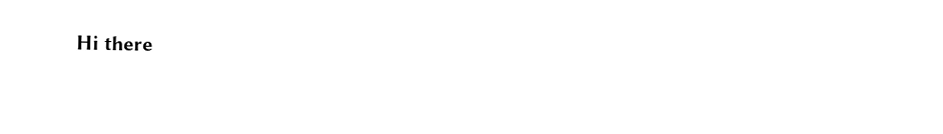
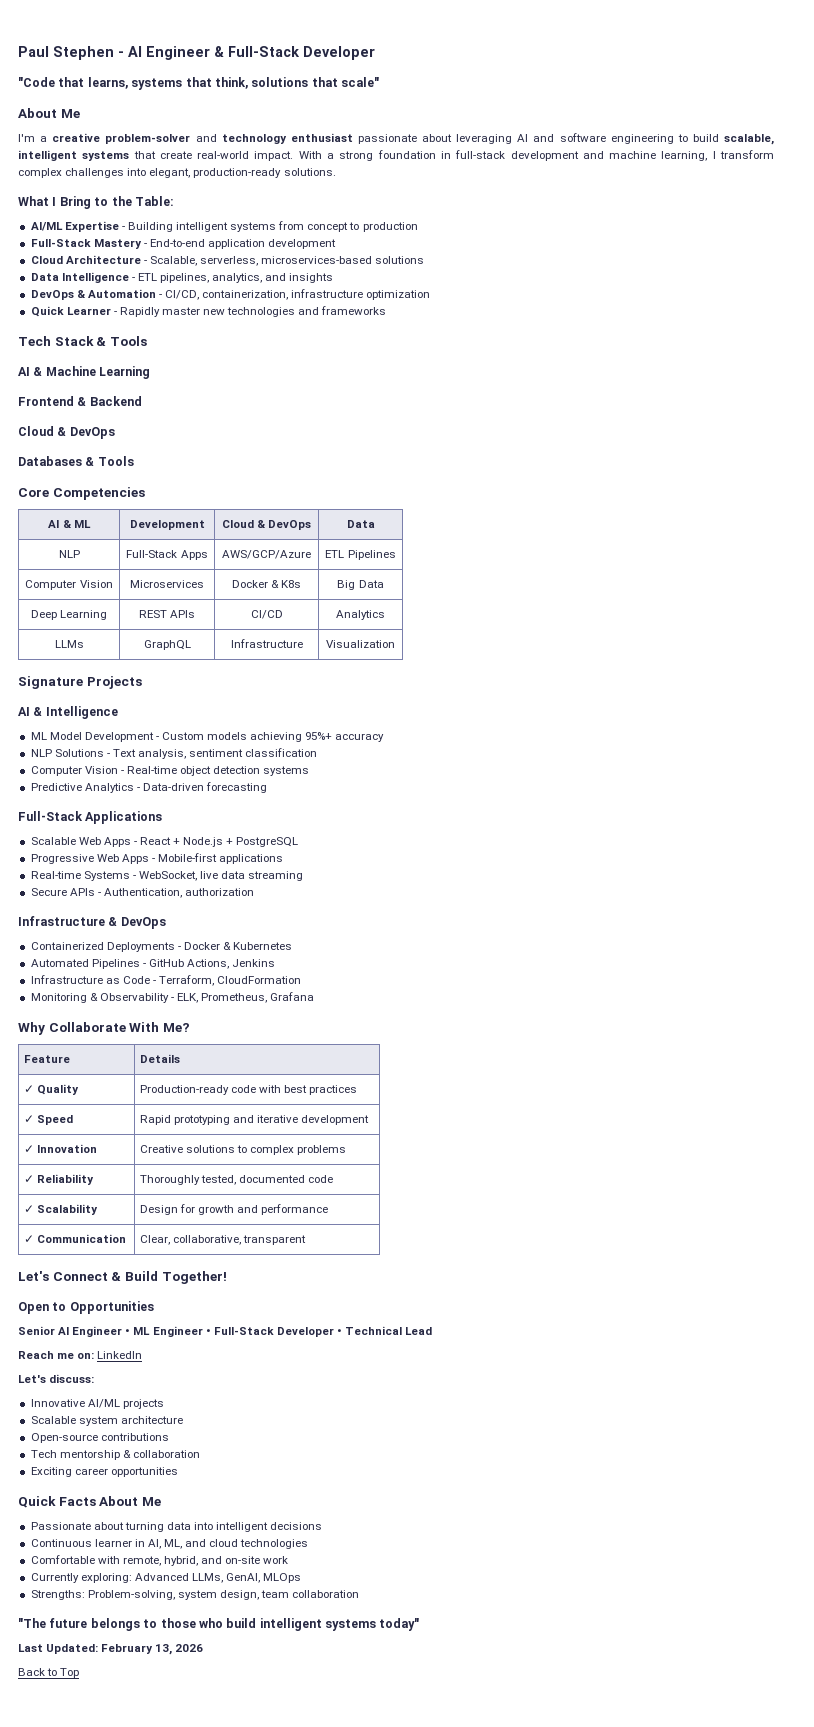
[76,35,153,51] Hi there -> [18,46,375,60] [18,77,379,90] [18,108,80,118] [18,133,774,145] [18,150,774,161] [18,168,336,178] [18,196,174,209] [30,221,418,232] [30,239,337,249] [30,255,425,266] [30,272,334,283] [30,289,431,300] [30,306,387,317] [18,336,147,346] [18,366,151,379] [18,396,142,406] [18,426,115,439] [18,456,134,466] [18,487,145,500] [48,520,91,528] [129,520,205,530] [221,520,312,530] [346,520,375,528] [58,550,80,558] [126,550,208,560] [222,550,311,559] [325,550,396,560] [25,580,113,590] [130,580,204,588] [231,580,302,588] [337,580,384,590] [30,610,108,620] [138,610,196,618] [250,610,283,619] [336,610,385,620] [54,640,84,648] [143,640,191,650] [230,639,303,648] [326,640,395,648] [18,676,142,689] [18,706,118,719] [30,732,385,742] [30,748,318,759] [30,766,310,776] [30,782,268,793] [18,811,163,824] [30,837,299,847] [30,853,284,864] [30,871,304,881] [30,888,255,898] [18,916,166,929] [30,942,293,952] [30,959,276,969] [30,975,302,986] [30,992,315,1003] [18,1022,190,1035] [24,1055,71,1063] [140,1054,181,1063] [24,1084,80,1095] [140,1085,358,1095] [24,1115,74,1125] [140,1115,370,1125] [24,1144,98,1153] [140,1145,347,1155] [24,1174,95,1185] [140,1175,334,1185] [24,1204,99,1215] [140,1204,329,1215] [24,1234,127,1243] [140,1235,307,1245] [18,1271,227,1284] [18,1301,154,1314] [18,1326,433,1337] [18,1351,143,1359] [18,1374,95,1383] [30,1399,164,1409] [30,1416,183,1426] [30,1433,169,1443] [30,1450,200,1460] [30,1467,178,1477] [18,1496,161,1508] [30,1522,323,1532] [30,1539,309,1549] [30,1555,289,1566] [30,1573,302,1583] [30,1590,360,1600] [18,1618,420,1631] [18,1644,204,1655] [18,1668,80,1678] Paul Stephen - AI Engineer & Full-Stack Developer // "Code that learns, systems that think, solutions that scale" // About Me // I'm a creative problem-solver and technology enthusiast passionate about leveraging AI and software engineering to build scalable, intelligent systems that create real-world impact. With a strong foundation in full-stack development and machine learning, I transform complex challenges into elegant, production-ready solutions. // What I Bring to the Table: // AI/ML Expertise - Building intelligent systems from concept to production // Full-Stack Mastery - End-to-end application development // Cloud Architecture - Scalable, serverless, microservices-based solutions // Data Intelligence - ETL pipelines, analytics, and insights // DevOps & Automation - CI/CD, containerization, infrastructure optimization // Quick Learner - Rapidly master new technologies and frameworks // Tech Stack & Tools // AI & Machine Learning // Frontend & Backend // Cloud & DevOps // Databases & Tools // Core Competencies // AI & ML | Development | Cloud & DevOps | Data // NLP | Full-Stack Apps | AWS/GCP/Azure | ETL Pipelines // Computer Vision | Microservices | Docker & K8s | Big Data // Deep Learning | REST APIs | CI/CD | Analytics // LLMs | GraphQL | Infrastructure | Visualization // Signature Projects // AI & Intelligence // ML Model Development - Custom models achieving 95%+ accuracy // NLP Solutions - Text analysis, sentiment classification // Computer Vision - Real-time object detection systems // Predictive Analytics - Data-driven forecasting // Full-Stack Applications // Scalable Web Apps - React + Node.js + PostgreSQL // Progressive Web Apps - Mobile-first applications // Real-time Systems - WebSocket, live data streaming // Secure APIs - Authentication, authorization // Infrastructure & DevOps // Containerized Deployments - Docker & Kubernetes // Automated Pipelines - GitHub Actions, Jenkins // Infrastructure as Code - Terraform, CloudFormation // Monitoring & Observability - ELK, Prometheus, Grafana // Why Collaborate With Me? // Feature | Details // ✓ Quality | Production-ready code with best practices // ✓ Speed | Rapid prototyping and iterative development // ✓ Innovation | Creative solutions to complex problems // ✓ Reliability | Thoroughly tested, documented code // ✓ Scalability | Design for growth and performance // ✓ Communication | Clear, collaborative, transparent // Let's Connect & Build Together! // Open to Opportunities // Senior AI Engineer • ML Engineer • Full-Stack Developer • Technical Lead // Reach me on: LinkedIn // Let's discuss: // Innovative AI/ML projects // Scalable system architecture // Open-source contributions // Tech mentorship & collaboration // Exciting career opportunities // Quick Facts About Me // Passionate about turning data into intelligent decisions // Continuous learner in AI, ML, and cloud technologies // Comfortable with remote, hybrid, and on-site work // Currently exploring: Advanced LLMs, GenAI, MLOps // Strengths: Problem-solving, system design, team collaboration // "The future belongs to those who build intelligent systems today" // Last Updated: February 13, 2026 // Back to Top

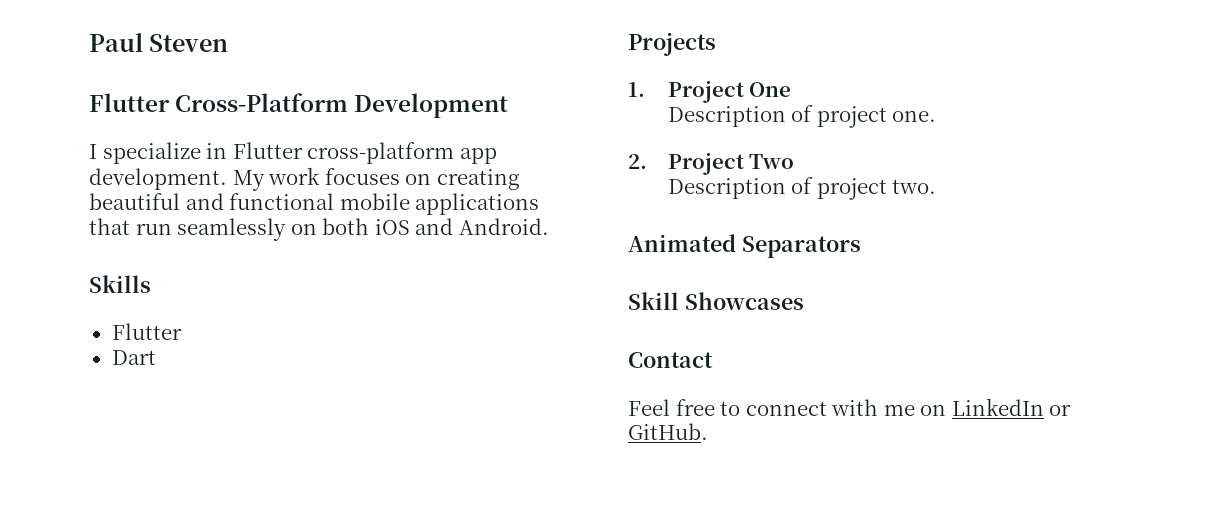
[53,46,375,60] [18,77,379,90] [18,108,80,118] [18,133,774,145] [18,150,774,161] [18,168,336,178] [18,196,174,209] [30,221,418,232] [30,239,337,249] [30,255,425,266] [30,272,334,283] [30,289,431,300] [30,306,387,317] [18,336,147,346] [18,366,151,379] [18,396,142,406] [18,426,115,439] [18,456,134,466] [18,487,145,500] [48,520,91,528] [129,520,205,530] [221,520,312,530] [346,520,375,528] [58,550,80,558] [126,550,208,560] [222,550,311,559] [325,550,396,560] [25,580,113,590] [130,580,204,588] [231,580,302,588] [337,580,384,590] [30,610,108,620] [138,610,196,618] [250,610,283,619] [336,610,385,620] [54,640,84,648] [143,640,191,650] [230,639,303,648] [326,640,395,648] [18,676,142,689] [18,706,118,719] [30,732,385,742] [30,748,318,759] [30,766,310,776] [30,782,268,793] [18,811,163,824] [30,837,299,847] [30,853,284,864] [30,871,304,881] [30,888,255,898] [18,916,166,929] [30,942,293,952] [30,959,276,969] [30,975,302,986] [30,992,315,1003] [18,1022,190,1035] [24,1055,71,1063] [140,1054,181,1063] [24,1084,80,1095] [140,1085,358,1095] [24,1115,74,1125] [140,1115,370,1125] [24,1144,98,1153] [140,1145,347,1155] [24,1174,95,1185] [140,1175,334,1185] [24,1204,99,1215] [140,1204,329,1215] [24,1234,127,1243] [140,1235,307,1245] [18,1271,227,1284] [18,1301,154,1314] [18,1326,433,1337] [18,1351,143,1359] [18,1374,95,1383] [30,1399,164,1409] [30,1416,183,1426] [30,1433,169,1443] [30,1450,200,1460] [30,1467,178,1477] [18,1496,161,1508] [30,1522,323,1532] [30,1539,309,1549] [30,1555,289,1566] [30,1573,302,1583] [30,1590,360,1600] [18,1618,420,1631] [18,1644,204,1655] [18,1668,80,1678] Stephen - AI Engineer & Full-Stack Developer // "Code that learns, systems that think, solutions that scale" // About Me // I'm a creative problem-solver and technology enthusiast passionate about leveraging AI and software engineering to build scalable, intelligent systems that create real-world impact. With a strong foundation in full-stack development and machine learning, I transform complex challenges into elegant, production-ready solutions. // What I Bring to the Table: // AI/ML Expertise - Building intelligent systems from concept to production // Full-Stack Mastery - End-to-end application development // Cloud Architecture - Scalable, serverless, microservices-based solutions // Data Intelligence - ETL pipelines, analytics, and insights // DevOps & Automation - CI/CD, containerization, infrastructure optimization // Quick Learner - Rapidly master new technologies and frameworks // Tech Stack & Tools // AI & Machine Learning // Frontend & Backend // Cloud & DevOps // Databases & Tools // Core Competencies // AI & ML | Development | Cloud & DevOps | Data // NLP | Full-Stack Apps | AWS/GCP/Azure | ETL Pipelines // Computer Vision | Microservices | Docker & K8s | Big Data // Deep Learning | REST APIs | CI/CD | Analytics // LLMs | GraphQL | Infrastructure | Visualization // Signature Projects // AI & Intelligence // ML Model Development - Custom models achieving 95%+ accuracy // NLP Solutions - Text analysis, sentiment classification // Computer Vision - Real-time object detection systems // Predictive Analytics - Data-driven forecasting // Full-Stack Applications // Scalable Web Apps - React + Node.js + PostgreSQL // Progressive Web Apps - Mobile-first applications // Real-time Systems - WebSocket, live data streaming // Secure APIs - Authentication, authorization // Infrastructure & DevOps // Containerized Deployments - Docker & Kubernetes // Automated Pipelines - GitHub Actions, Jenkins // Infrastructure as Code - Terraform, CloudFormation // Monitoring & Observability - ELK, Prometheus, Grafana // Why Collaborate With Me? // Feature | Details // ✓ Quality | Production-ready code with best practices // ✓ Speed | Rapid prototyping and iterative development // ✓ Innovation | Creative solutions to complex problems // ✓ Reliability | Thoroughly tested, documented code // ✓ Scalability | Design for growth and performance // ✓ Communication | Clear, collaborative, transparent // Let's Connect & Build Together! // Open to Opportunities // Senior AI Engineer • ML Engineer • Full-Stack Developer • Technical Lead // Reach me on: LinkedIn // Let's discuss: // Innovative AI/ML projects // Scalable system architecture // Open-source contributions // Tech mentorship & collaboration // Exciting career opportunities // Quick Facts About Me // Passionate about turning data into intelligent decisions // Continuous learner in AI, ML, and cloud technologies // Comfortable with remote, hybrid, and on-site work // Currently exploring: Advanced LLMs, GenAI, MLOps // Strengths: Problem-solving, system design, team collaboration // "The future belongs to those who build intelligent systems today" // Last Updated: February 13, 2026 // Back to Top -> [149,34,229,52] [89,93,509,118] [89,142,497,164] [89,167,520,191] [89,193,540,215] [89,218,549,241] [89,275,151,293] [111,323,182,340] [111,350,156,365] [628,32,716,56] [628,81,792,103] [667,105,937,128] [628,153,795,175] [667,177,937,200] [628,234,861,258] [628,292,804,310] [628,352,713,368] [628,398,1072,416] [628,423,708,440] Steven // Flutter Cross-Platform Development // I specialize in Flutter cross-platform app development. My work focuses on creating beautiful and functional mobile applications that run seamlessly on both iOS and Android. // Skills // Flutter // Dart // Projects // 1. Project One // Description of project one. // 2. Project Two // Description of project two. // Animated Separators // Skill Showcases // Contact // Feel free to connect with me on LinkedIn or GitHub.

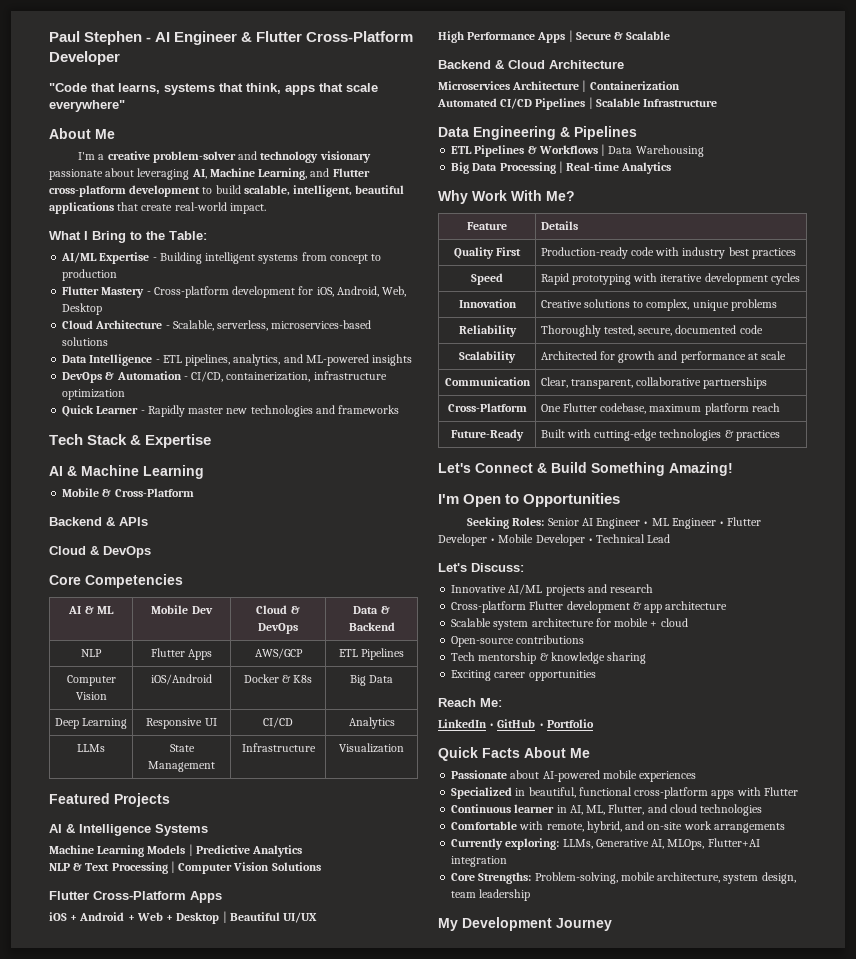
[149,34,229,52] [89,93,509,118] [89,142,497,164] [89,167,520,191] [89,193,540,215] [89,218,549,241] [89,275,151,293] [111,323,182,340] [111,350,156,365] [628,32,716,56] [628,81,792,103] [667,105,937,128] [628,153,795,175] [667,177,937,200] [628,234,861,258] [628,292,804,310] [628,352,713,368] [628,398,1072,416] [628,423,708,440] Steven // Flutter Cross-Platform Development // I specialize in Flutter cross-platform app development. My work focuses on creating beautiful and functional mobile applications that run seamlessly on both iOS and Android. // Skills // Flutter // Dart // Projects // 1. Project One // Description of project one. // 2. Project Two // Description of project two. // Animated Separators // Skill Showcases // Contact // Feel free to connect with me on LinkedIn or GitHub. -> [84,31,414,45] [49,51,120,65] [49,83,378,95] [49,100,125,112] [49,128,115,139] [78,151,371,163] [49,168,370,180] [49,185,405,197] [49,202,266,214] [49,231,207,243] [61,252,382,264] [62,269,118,281] [62,286,407,298] [62,303,103,315] [62,320,372,331] [62,337,109,346] [62,354,413,366] [62,371,387,383] [62,389,126,400] [62,405,400,417] [49,434,212,448] [49,465,204,479] [62,488,194,497] [49,517,148,526] [49,546,151,558] [49,574,183,588] [68,606,114,614] [151,605,213,614] [256,605,300,614] [258,623,298,634] [353,606,390,614] [348,622,395,631] [81,649,102,657] [150,648,213,660] [254,648,303,659] [338,648,405,660] [66,675,116,686] [75,692,107,700] [151,674,212,685] [243,674,313,683] [349,675,394,686] [54,718,128,729] [146,718,217,729] [263,717,293,728] [348,717,395,729] [77,744,105,752] [169,744,195,752] [148,761,215,772] [241,743,316,752] [339,743,404,753] [49,793,170,807] [49,824,208,836] [49,844,303,857] [49,861,321,874] [49,891,222,903] [49,911,318,924] [438,30,671,43] [438,60,624,69] [438,80,680,92] [437,97,718,110] [438,126,637,140] [451,144,704,157] [451,161,672,174] [438,190,575,204] [467,222,507,230] [540,221,578,230] [453,247,522,259] [540,247,796,259] [471,273,503,285] [540,273,800,285] [458,299,517,308] [540,299,777,311] [458,325,517,337] [540,325,763,337] [459,351,516,363] [540,351,787,363] [444,377,531,386] [540,377,768,389] [447,403,527,412] [540,403,780,415] [451,429,524,441] [540,429,780,441] [438,462,733,476] [438,493,621,507] [467,517,762,529] [438,534,671,546] [438,563,524,572] [451,584,654,596] [451,601,728,613] [451,618,688,630] [451,635,585,647] [451,652,647,664] [451,670,596,681] [438,698,502,707] [438,719,594,728] [438,747,590,761] [451,770,697,782] [451,787,798,799] [451,804,763,816] [451,821,785,833] [451,838,760,850] [451,856,508,867] [451,872,796,884] [451,889,531,901] [438,917,612,931] Stephen - AI Engineer & Flutter Cross-Platform Developer // "Code that learns, systems that think, apps that scale everywhere" // About Me // I'm a creative problem-solver and technology visionary passionate about leveraging AI, Machine Learning, and Flutter cross-platform development to build scalable, intelligent, beautiful applications that create real-world impact. // What I Bring to the Table: // AI/ML Expertise - Building intelligent systems from concept to production // Flutter Mastery - Cross-platform development for iOS, Android, Web, Desktop // Cloud Architecture - Scalable, serverless, microservices-based solutions // Data Intelligence - ETL pipelines, analytics, and ML-powered insights // DevOps & Automation - CI/CD, containerization, infrastructure optimization // Quick Learner - Rapidly master new technologies and frameworks // Tech Stack & Expertise // AI & Machine Learning // Mobile & Cross-Platform // Backend & APIs // Cloud & DevOps // Core Competencies // AI & ML | Mobile Dev | Cloud & DevOps | Data & Backend // NLP | Flutter Apps | AWS/GCP | ETL Pipelines // Computer Vision | iOS/Android | Docker & K8s | Big Data // Deep Learning | Responsive UI | CI/CD | Analytics // LLMs | State Management | Infrastructure | Visualization // Featured Projects // AI & Intelligence Systems // Machine Learning Models | Predictive Analytics // NLP & Text Processing | Computer Vision Solutions // Flutter Cross-Platform Apps // iOS + Android + Web + Desktop | Beautiful UI/UX // High Performance Apps | Secure & Scalable // Backend & Cloud Architecture // Microservices Architecture | Containerization // Automated CI/CD Pipelines | Scalable Infrastructure // Data Engineering & Pipelines // ETL Pipelines & Workflows | Data Warehousing // Big Data Processing | Real-time Analytics // Why Work With Me? // Feature | Details // Quality First | Production-ready code with industry best practices // Speed | Rapid prototyping with iterative development cycles // Innovation | Creative solutions to complex, unique problems // Reliability | Thoroughly tested, secure, documented code // Scalability | Architected for growth and performance at scale // Communication | Clear, transparent, collaborative partnerships // Cross-Platform | One Flutter codebase, maximum platform reach // Future-Ready | Built with cutting-edge technologies & practices // Let's Connect & Build Something Amazing! // I'm Open to Opportunities // Seeking Roles: Senior AI Engineer • ML Engineer • Flutter Developer • Mobile Developer • Technical Lead // Let's Discuss: // Innovative AI/ML projects and research // Cross-platform Flutter development & app architecture // Scalable system architecture for mobile + cloud // Open-source contributions // Tech mentorship & knowledge sharing // Exciting career opportunities // Reach Me: // LinkedIn • GitHub • Portfolio // Quick Facts About Me // Passionate about AI-powered mobile experiences // Specialized in beautiful, functional cross-platform apps with Flutter // Continuous learner in AI, ML, Flutter, and cloud technologies // Comfortable with remote, hybrid, and on-site work arrangements // Currently exploring: LLMs, Generative AI, MLOps, Flutter+AI integration // Core Strengths: Problem-solving, mobile architecture, system design, team leadership // My Development Journey

